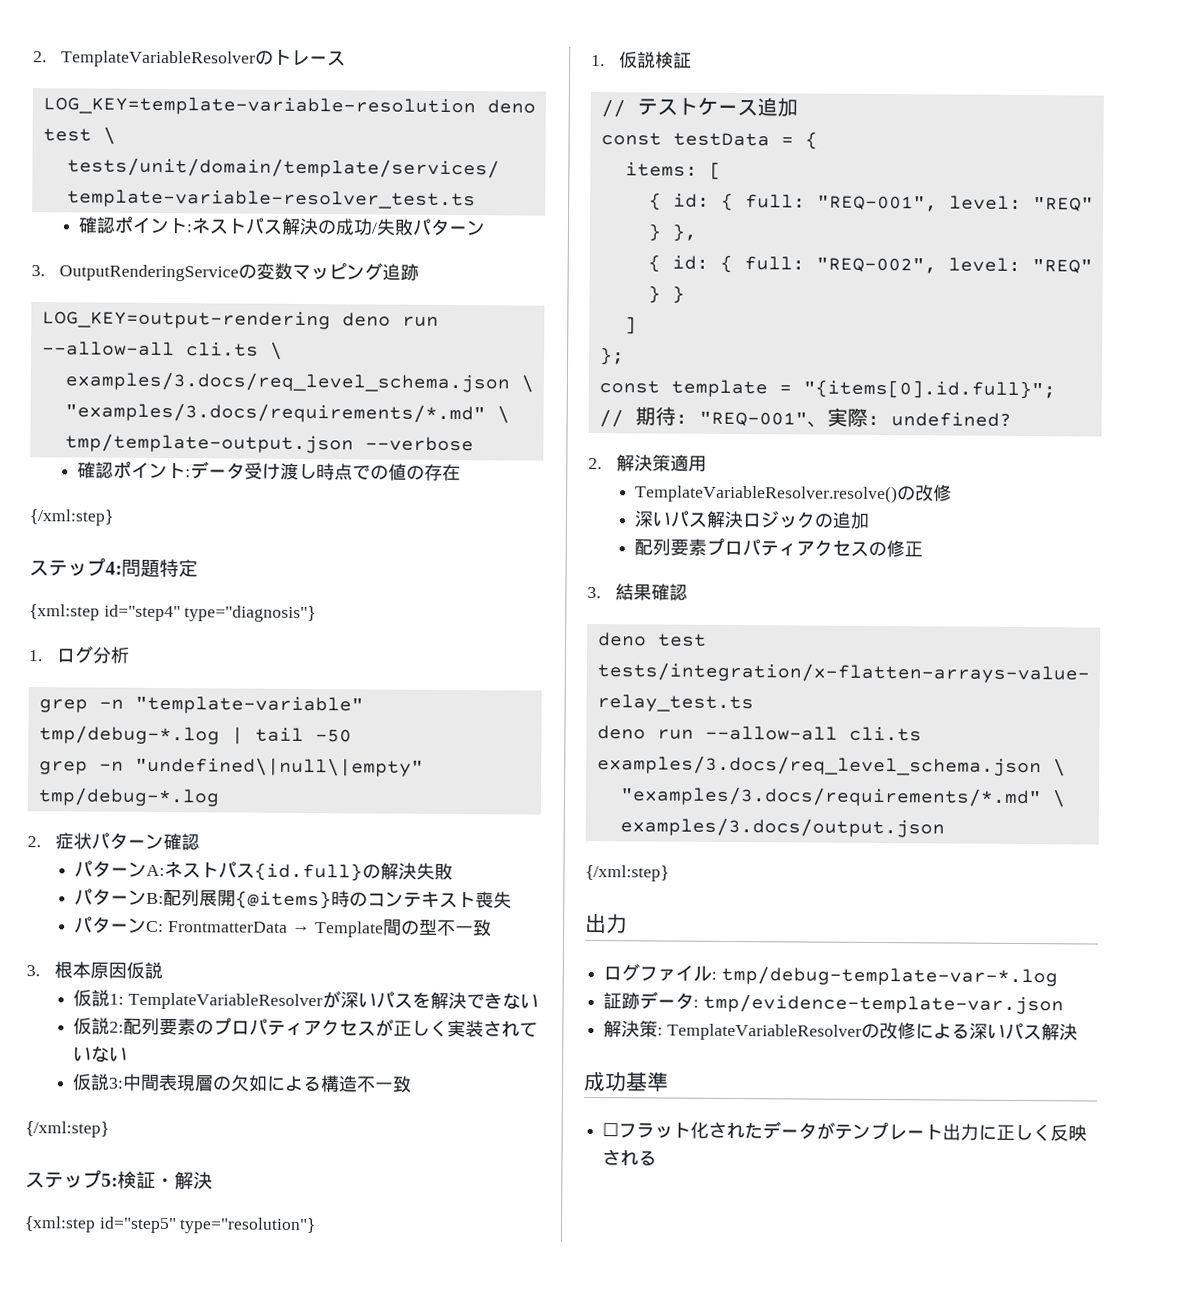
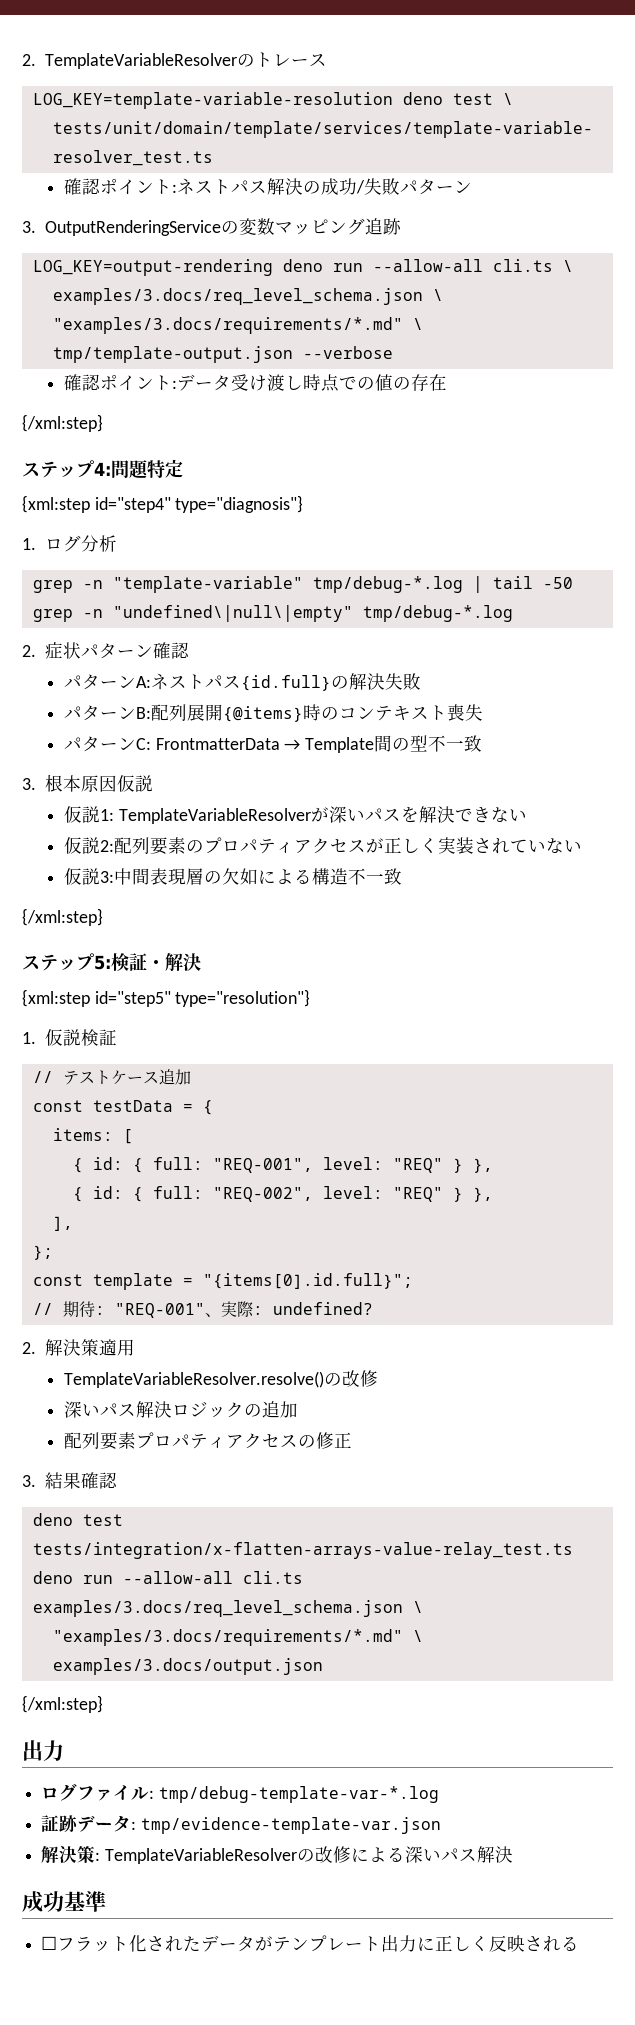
[671,285,685,304] [623,316,637,335] } // ] -> [472,1187,493,1202] [52,1216,73,1231] }, // ],

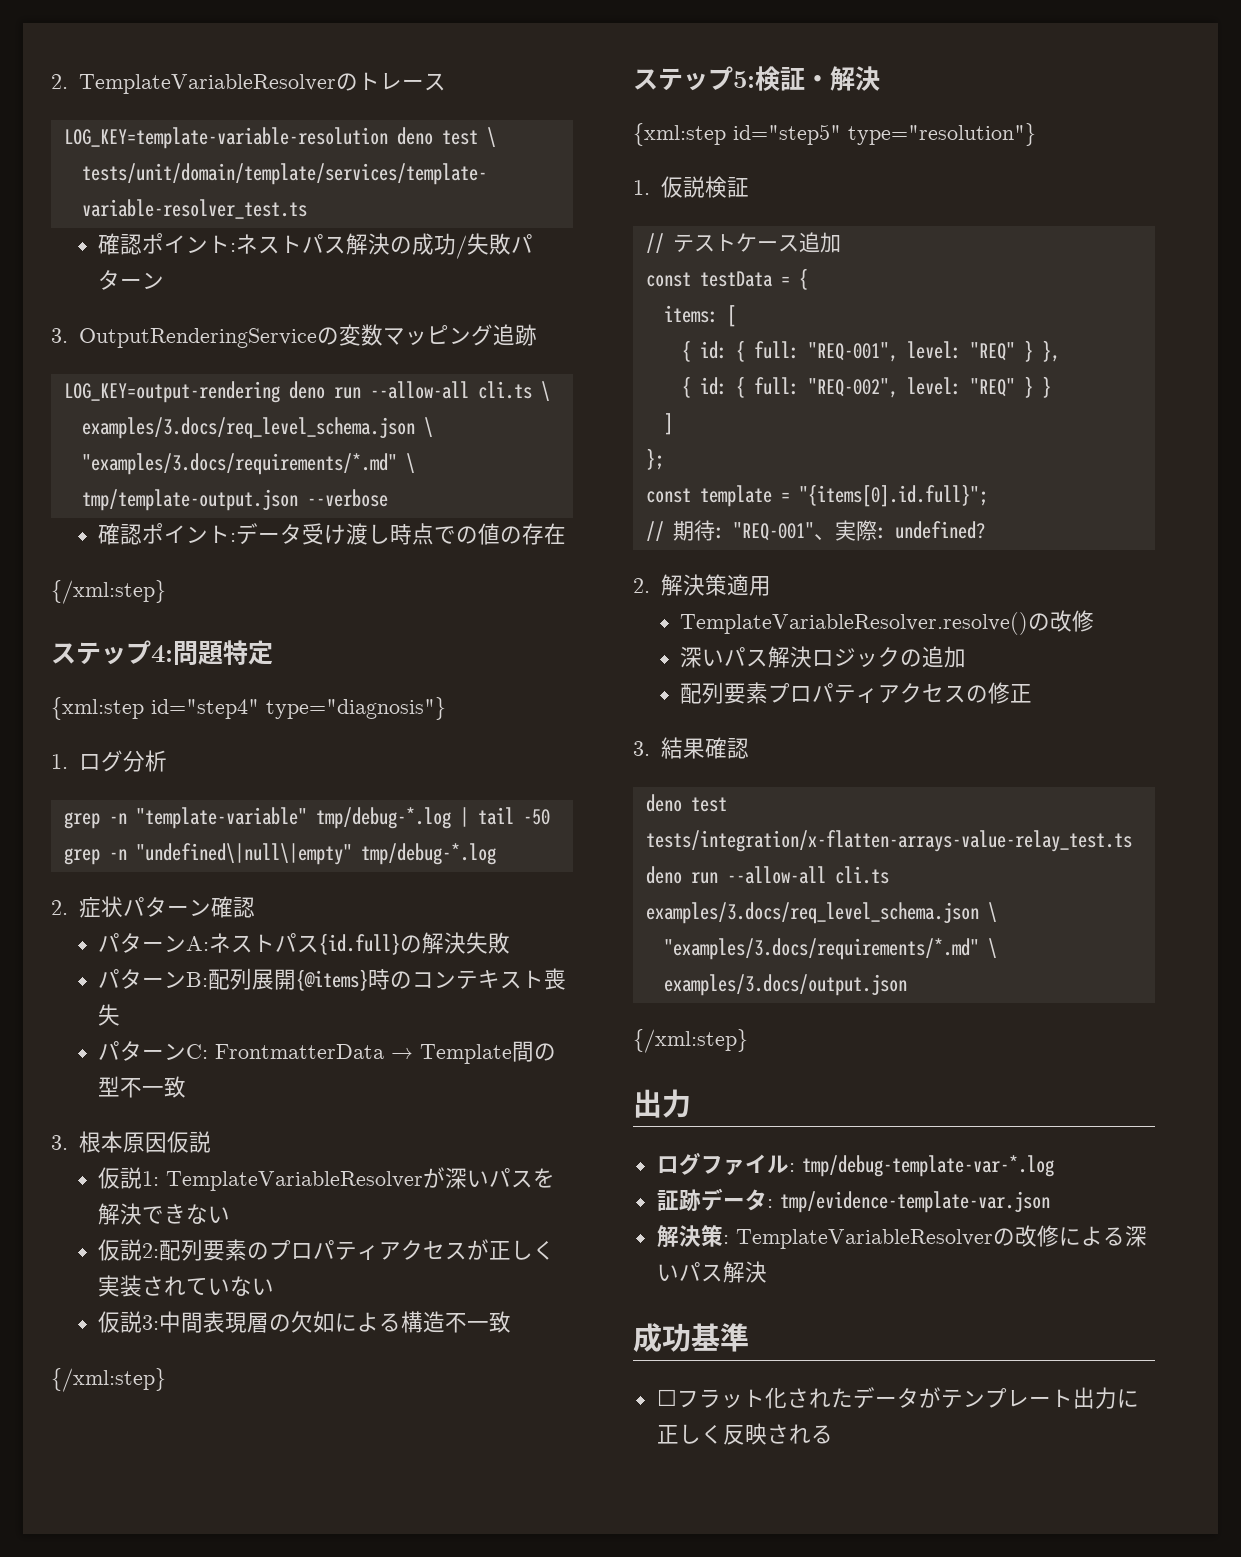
[472,1187,493,1202] [52,1216,73,1231] }, // ], -> [1041,376,1051,398] [663,413,673,435] } // ]

